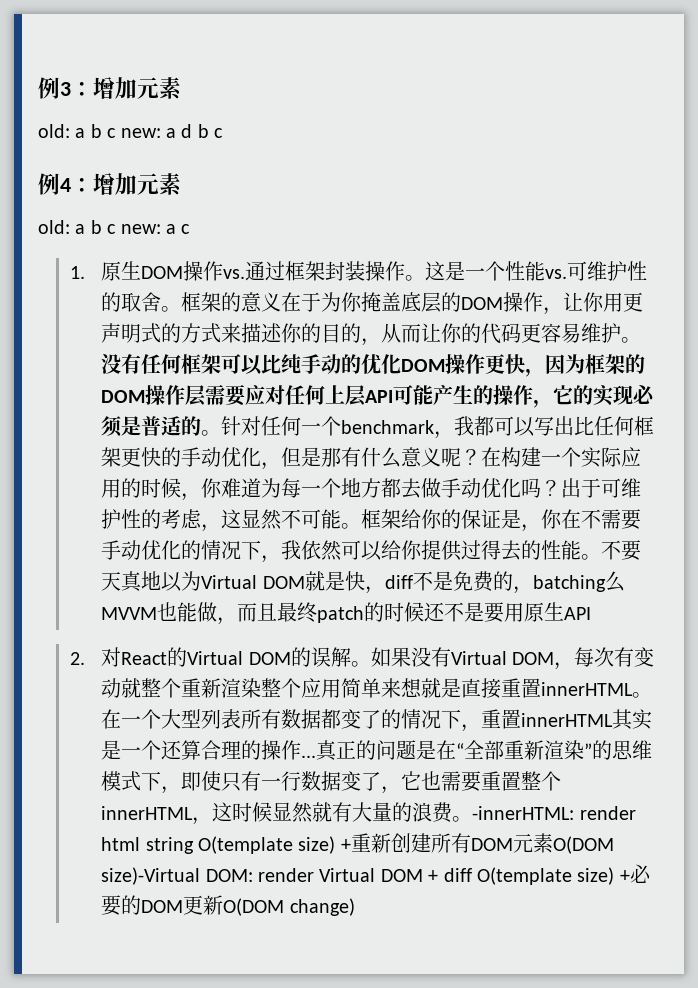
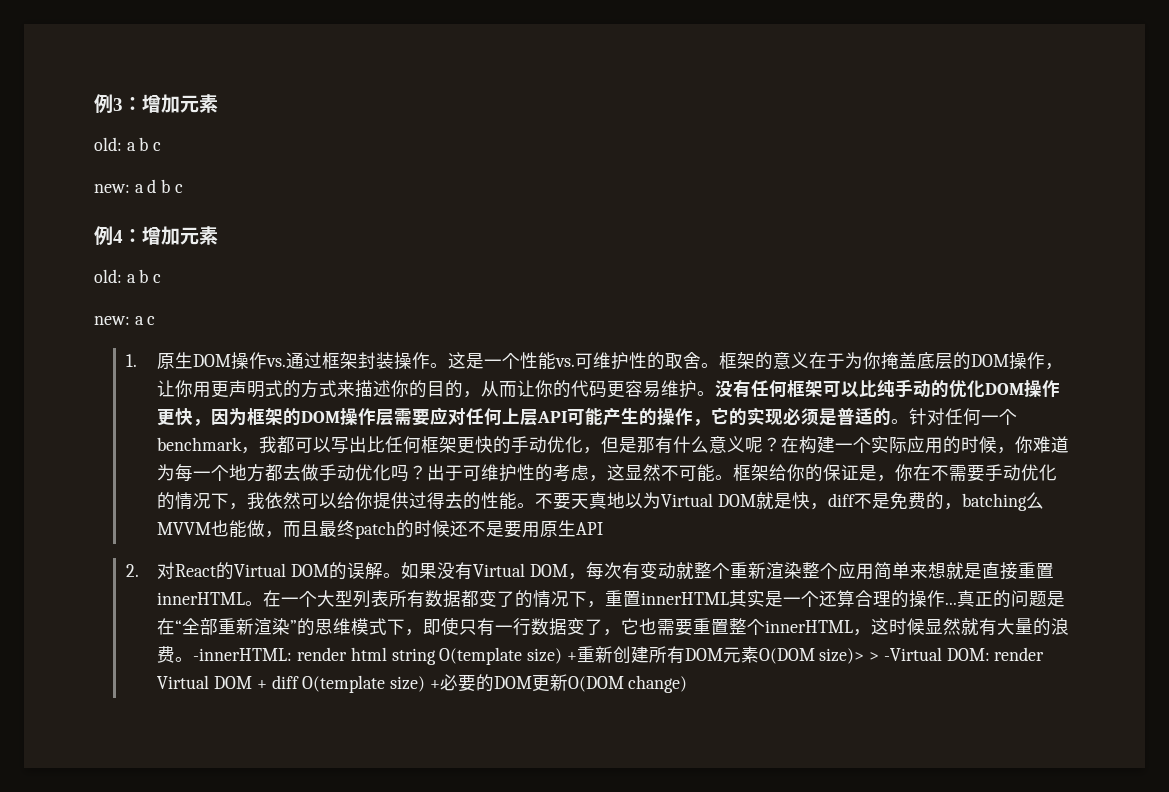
(117, 133) none -> (162, 146) //
(117, 229) none -> (162, 278) //
[101,867,201,885] size)-Virtual -> [819,647,942,664] size)> > -Virtual

